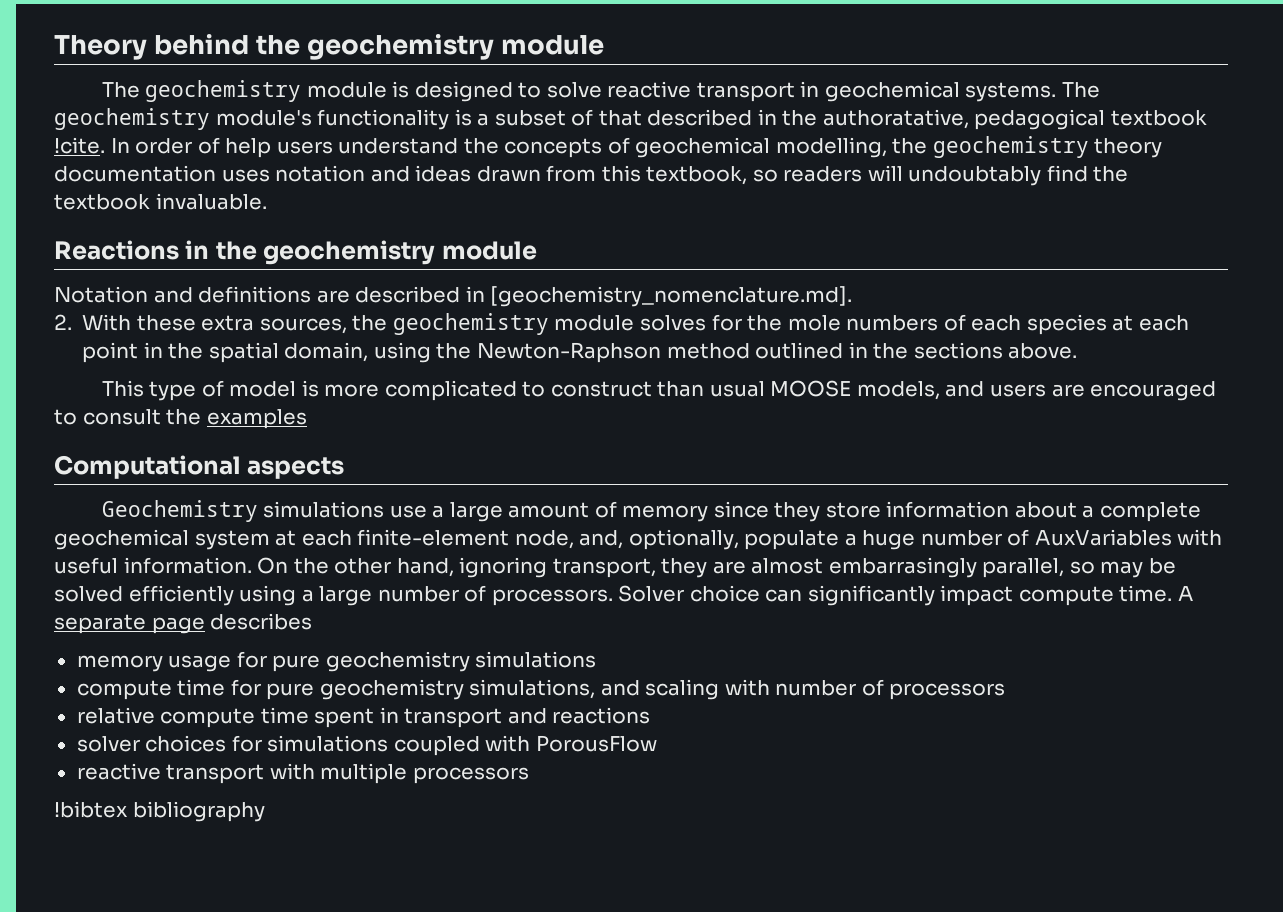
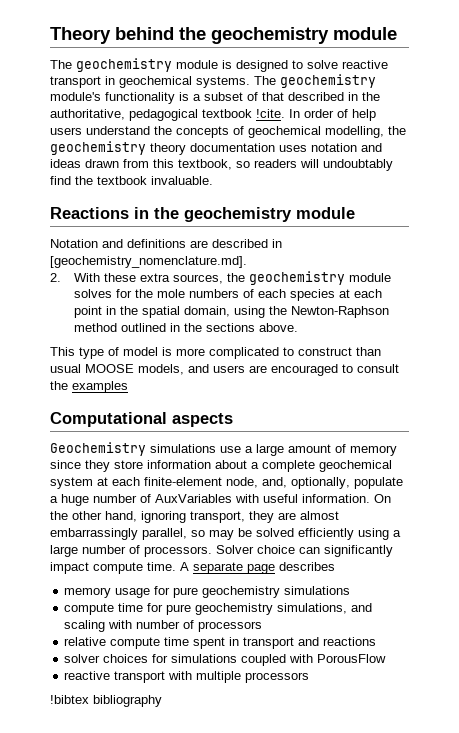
[822,109,969,129] authoratative, -> [50,109,125,120] authoritative,
[828,557,977,578] embarrasingly -> [50,528,138,540] embarrassingly

